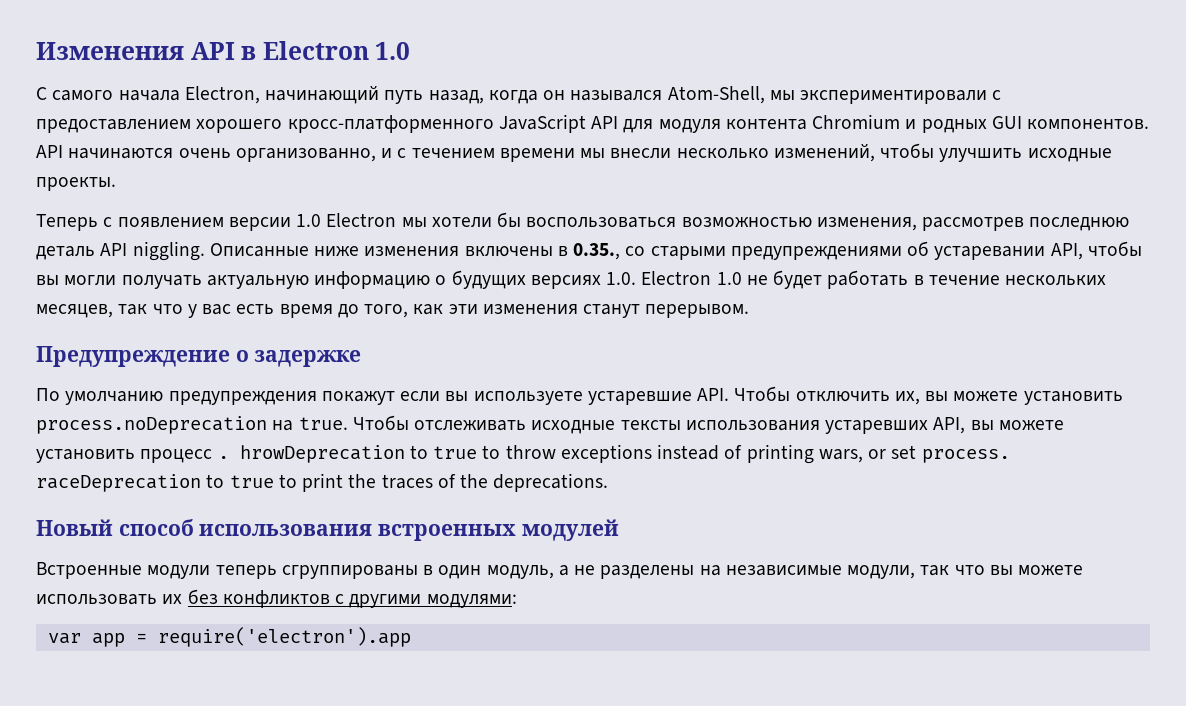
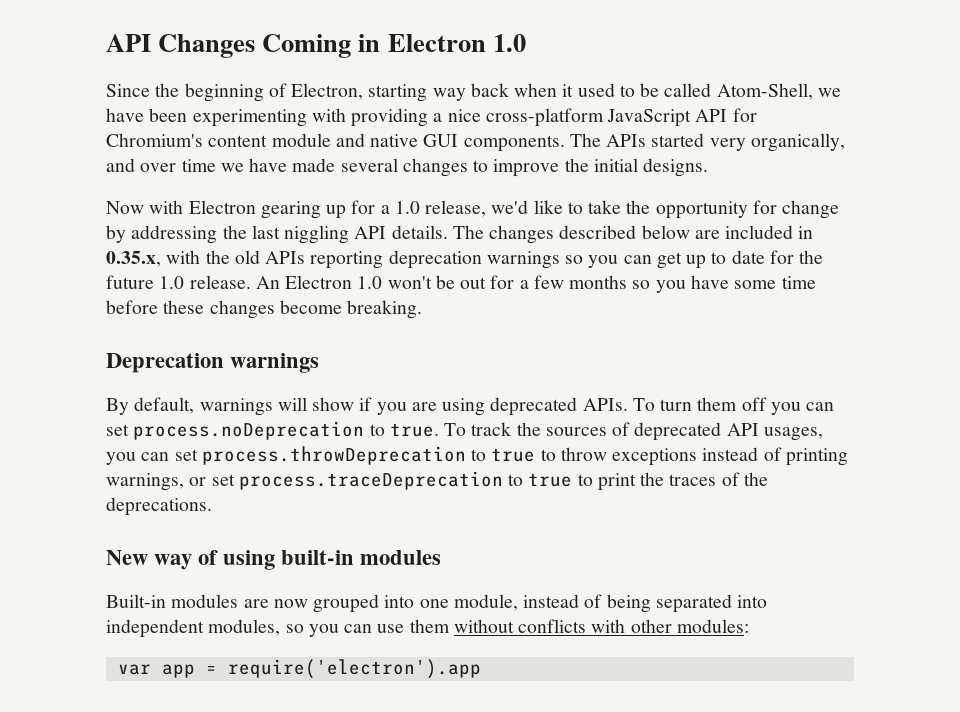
[36,41,411,60] [36,85,1002,104] [36,114,1150,133] [36,143,1112,162] [36,177,116,191] [36,212,1130,231] [36,241,1142,261] [36,270,1107,289] [36,304,750,318] [36,346,362,367] [36,386,1123,405] [36,415,1064,434] [36,445,405,463] Изменения API в Electron 1.0 // С самого начала Electron, начинающий путь назад, когда он назывался Atom-Shell, мы экспериментировали с предоставлением хорошего кросс-платформенного JavaScript API для модуля контента Chromium и родных GUI компонентов. API начинаются очень организованно, и с течением времени мы внесли несколько изменений, чтобы улучшить исходные проекты. // Теперь с появлением версии 1.0 Electron мы хотели бы воспользоваться возможностью изменения, рассмотрев последнюю деталь API niggling. Описанные ниже изменения включены в 0.35., со старыми предупреждениями об устаревании API, чтобы вы могли получать актуальную информацию о будущих версиях 1.0. Electron 1.0 не будет работать в течение нескольких месяцев, так что у вас есть время до того, как эти изменения станут перерывом. // Предупреждение о задержке // По умолчанию предупреждения покажут если вы используете устаревшие API. Чтобы отключить их, вы можете установить process.noDeprecation на true. Чтобы отслеживать исходные тексты использования устаревших API, вы можете установить процесс . hrowDeprecation -> [106,34,526,58] [106,83,841,102] [106,108,757,127] [106,133,845,152] [106,158,709,177] [106,200,840,219] [106,225,814,244] [106,250,824,269] [106,275,816,293] [106,300,423,319] [106,353,320,373] [106,397,835,416] [106,421,823,441] [106,446,466,465] API Changes Coming in Electron 1.0 // Since the beginning of Electron, starting way back when it used to be called Atom-Shell, we have been experimenting with providing a nice cross-platform JavaScript API for Chromium's content module and native GUI components. The APIs started very organically, and over time we have made several changes to improve the initial designs. // Now with Electron gearing up for a 1.0 release, we'd like to take the opportunity for change by addressing the last niggling API details. The changes described below are included in 0.35.x, with the old APIs reporting deprecation warnings so you can get up to date for the future 1.0 release. An Electron 1.0 won't be out for a few months so you have some time before these changes become breaking. // Deprecation warnings // By default, warnings will show if you are using deprecated APIs. To turn them off you can set process.noDeprecation to true. To track the sources of deprecated API usages, you can set process.throwDeprecation
[818,449,863,463] wars, -> [106,473,184,491] warnings,
[921,449,1010,463] [36,474,201,492] process. raceDeprecation -> [238,471,503,490] process.traceDeprecation
[36,519,619,541] [36,562,1084,579] [36,589,517,608] Новый способ использования встроенных модулей // Встроенные модули теперь сгруппированы в один модуль, а не разделены на независимые модули, так что вы можете использовать их без конфликтов с другими модулями: -> [106,550,442,570] [106,594,768,613] [106,619,749,638] New way of using built-in modules // Built-in modules are now grouped into one module, instead of being separated into independent modules, so you can use them without conflicts with other modules:

